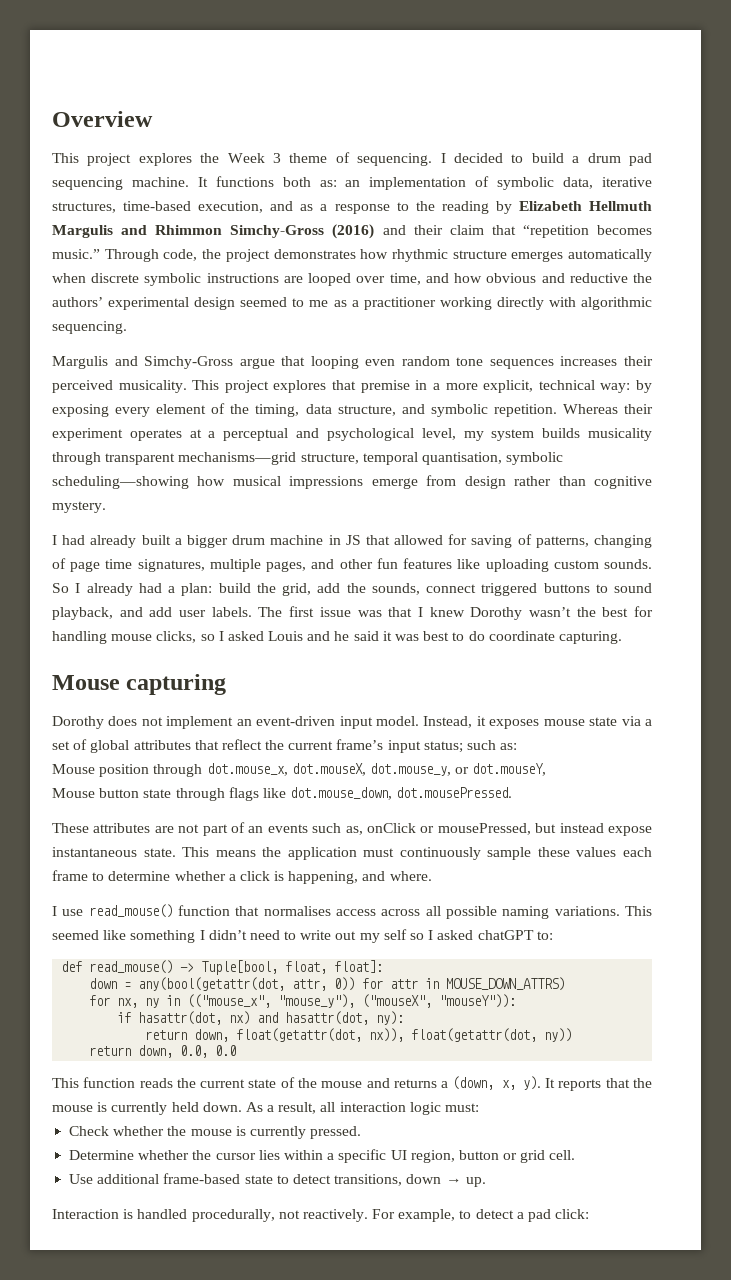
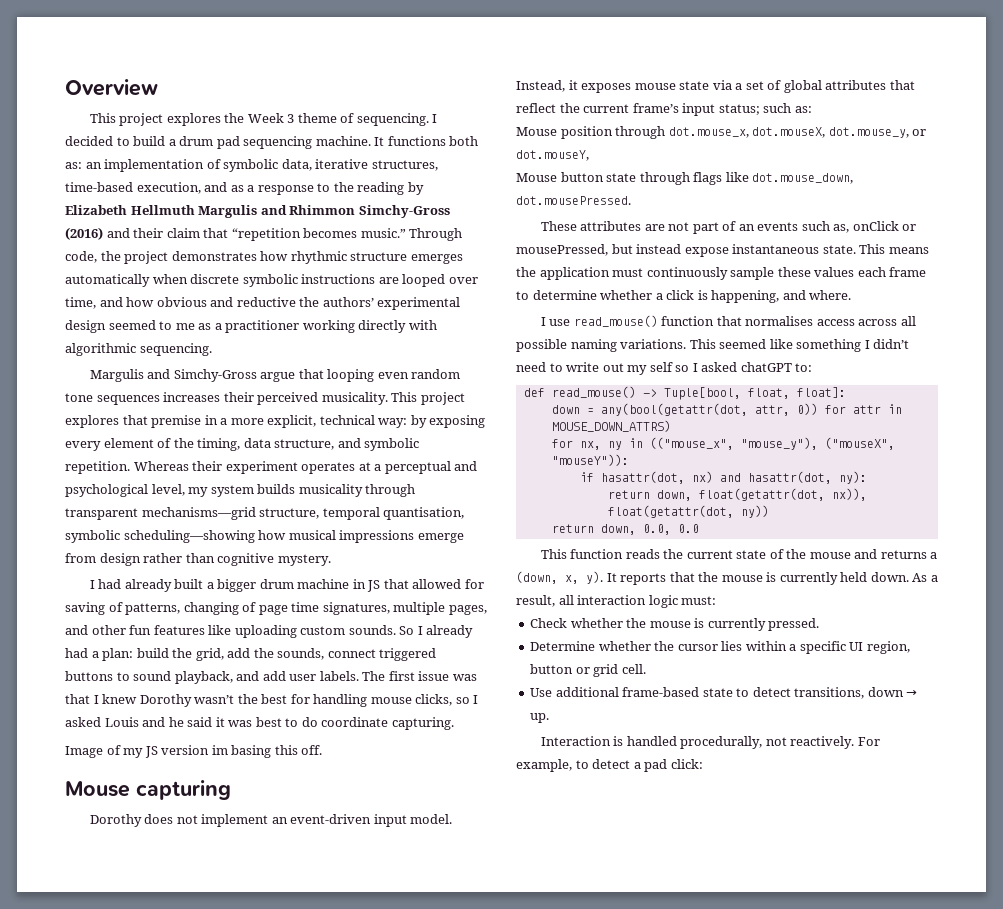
(622, 637) none -> [65,745,323,758] // Image of my JS version im basing this off.

